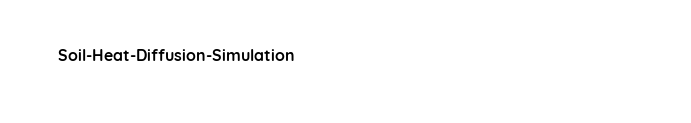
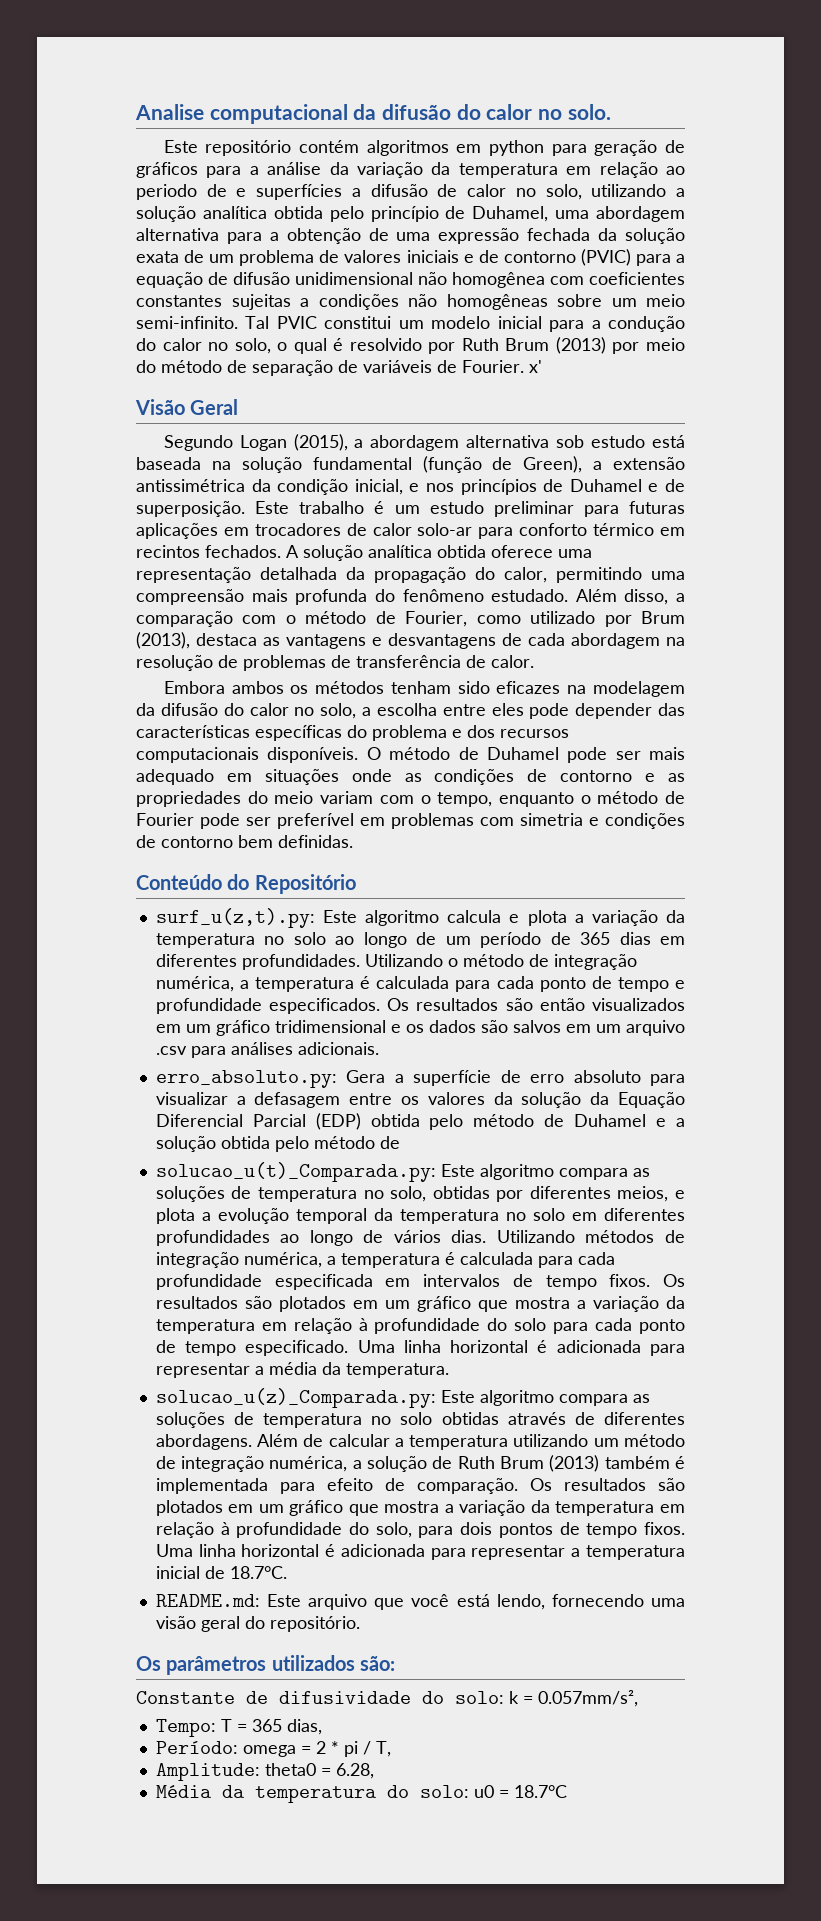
[58,49,295,61] Soil-Heat-Diffusion-Simulation -> [135,104,611,124] [163,140,685,156] [136,162,685,178] [136,184,686,200] [136,206,685,222] [136,228,686,244] [136,249,685,266] [136,272,685,288] [136,294,685,310] [136,316,686,332] [136,337,686,354] [136,360,542,376] [135,399,239,415] [163,434,685,451] [136,456,685,473] [136,479,686,495] [136,501,685,517] [136,523,686,539] [136,545,592,561] [136,567,685,583] [136,589,685,605] [136,611,686,627] [136,632,685,649] [136,655,534,671] [163,681,685,697] [136,703,685,719] [136,725,569,741] [136,747,685,763] [136,769,686,785] [136,791,685,807] [136,813,685,829] [136,835,353,848] [136,874,356,894] [155,908,685,928] [155,932,686,948] [155,954,637,970] [155,976,686,992] [155,998,685,1014] [155,1020,685,1036] [155,1042,379,1058] [155,1070,685,1088] [155,1092,686,1108] [155,1113,685,1130] [155,1136,400,1152] [155,1162,650,1182] [155,1186,685,1202] [155,1208,686,1224] [155,1230,685,1246] [155,1252,615,1268] [155,1274,685,1290] [155,1296,685,1312] [155,1318,685,1334] [155,1340,685,1356] [155,1362,449,1378] [155,1388,650,1408] [155,1412,685,1428] [155,1434,685,1450] [155,1455,685,1472] [155,1478,685,1494] [155,1500,685,1516] [155,1522,686,1538] [155,1544,685,1560] [155,1566,287,1579] [155,1594,685,1610] [155,1616,360,1632] [136,1655,396,1675] [136,1690,638,1707] [155,1719,322,1737] [155,1741,391,1757] [155,1763,374,1781] [155,1785,567,1803] Analise computacional da difusão do calor no solo. // Este repositório contém algoritmos em python para geração de gráficos para a análise da variação da temperatura em relação ao periodo de e superfícies a difusão de calor no solo, utilizando a solução analítica obtida pelo princípio de Duhamel, uma abordagem alternativa para a obtenção de uma expressão fechada da solução exata de um problema de valores iniciais e de contorno (PVIC) para a equação de difusão unidimensional não homogênea com coeficientes constantes sujeitas a condições não homogêneas sobre um meio semi-infinito. Tal PVIC constitui um modelo inicial para a condução do calor no solo, o qual é resolvido por Ruth Brum (2013) por meio do método de separação de variáveis de Fourier. x' // Visão Geral // Segundo Logan (2015), a abordagem alternativa sob estudo está baseada na solução fundamental (função de Green), a extensão antissimétrica da condição inicial, e nos princípios de Duhamel e de superposição. Este trabalho é um estudo preliminar para futuras aplicações em trocadores de calor solo-ar para conforto térmico em recintos fechados. A solução analítica obtida oferece uma representação detalhada da propagação do calor, permitindo uma compreensão mais profunda do fenômeno estudado. Além disso, a comparação com o método de Fourier, como utilizado por Brum (2013), destaca as vantagens e desvantagens de cada abordagem na resolução de problemas de transferência de calor. // Embora ambos os métodos tenham sido eficazes na modelagem da difusão do calor no solo, a escolha entre eles pode depender das características específicas do problema e dos recursos computacionais disponíveis. O método de Duhamel pode ser mais adequado em situações onde as condições de contorno e as propriedades do meio variam com o tempo, enquanto o método de Fourier pode ser preferível em problemas com simetria e condições de contorno bem definidas. // Conteúdo do Repositório // surf_u(z,t).py: Este algoritmo calcula e plota a variação da temperatura no solo ao longo de um período de 365 dias em diferentes profundidades. Utilizando o método de integração numérica, a temperatura é calculada para cada ponto de tempo e profundidade especificados. Os resultados são então visualizados em um gráfico tridimensional e os dados são salvos em um arquivo .csv para análises adicionais. // erro_absoluto.py: Gera a superfície de erro absoluto para visualizar a defasagem entre os valores da solução da Equação Diferencial Parcial (EDP) obtida pelo método de Duhamel e a solução obtida pelo método de // solucao_u(t)_Comparada.py: Este algoritmo compara as soluções de temperatura no solo, obtidas por diferentes meios, e plota a evolução temporal da temperatura no solo em diferentes profundidades ao longo de vários dias. Utilizando métodos de integração numérica, a temperatura é calculada para cada profundidade especificada em intervalos de tempo fixos. Os resultados são plotados em um gráfico que mostra a variação da temperatura em relação à profundidade do solo para cada ponto de tempo especificado. Uma linha horizontal é adicionada para representar a média da temperatura. // solucao_u(z)_Comparada.py: Este algoritmo compara as soluções de temperatura no solo obtidas através de diferentes abordagens. Além de calcular a temperatura utilizando um método de integração numérica, a solução de Ruth Brum (2013) também é implementada para efeito de comparação. Os resultados são plotados em um gráfico que mostra a variação da temperatura em relação à profundidade do solo, para dois pontos de tempo fixos. Uma linha horizontal é adicionada para representar a temperatura inicial de 18.7°C. // README.md: Este arquivo que você está lendo, fornecendo uma visão geral do repositório. // Os parâmetros utilizados são: // Constante de difusividade do solo: k = 0.057mm/s², // Tempo: T = 365 dias, // Período: omega = 2 * pi / T, // Amplitude: theta0 = 6.28, // Média da temperatura do solo: u0 = 18.7°C

